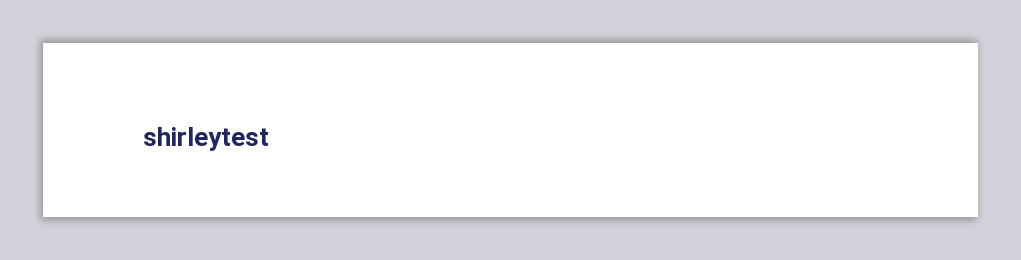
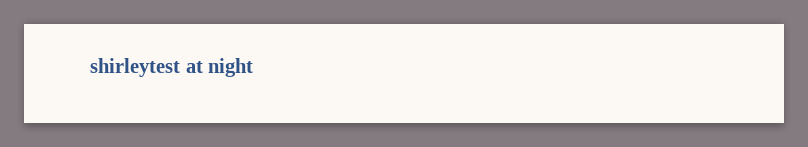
(269, 139) none -> [185,58,254,77] at night

